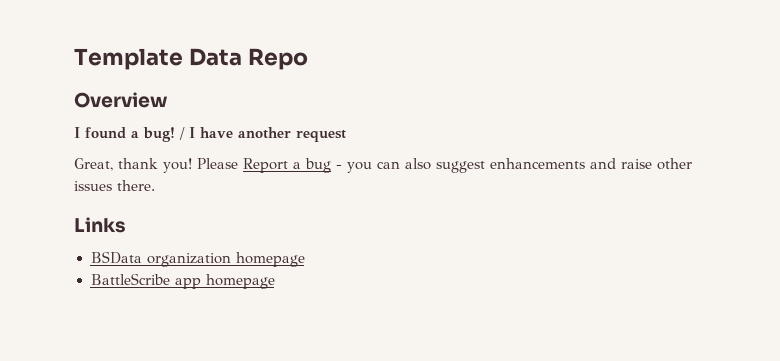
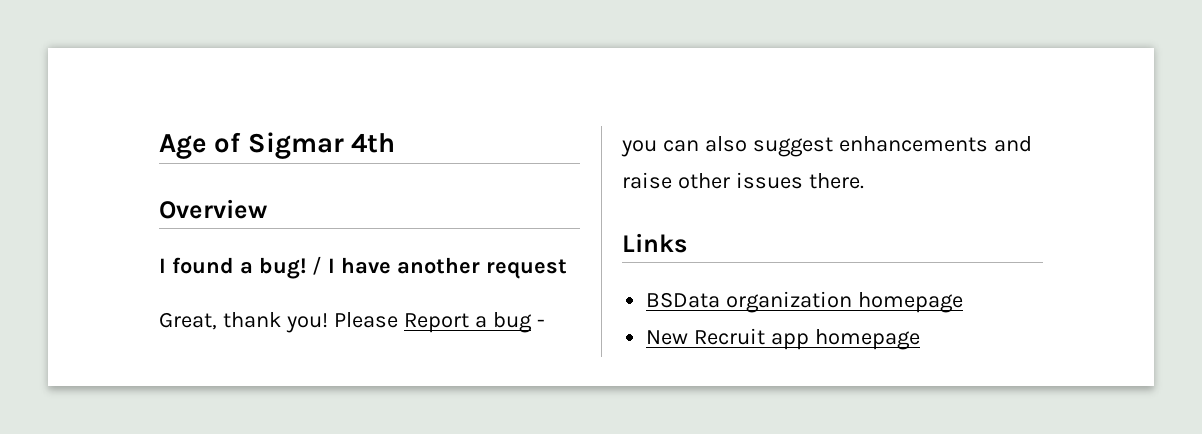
[74,48,308,70] Template Data Repo -> [159,132,396,159] Age of Sigmar 4th
[90,273,170,285] BattleScribe -> [646,328,766,345] New Recruit

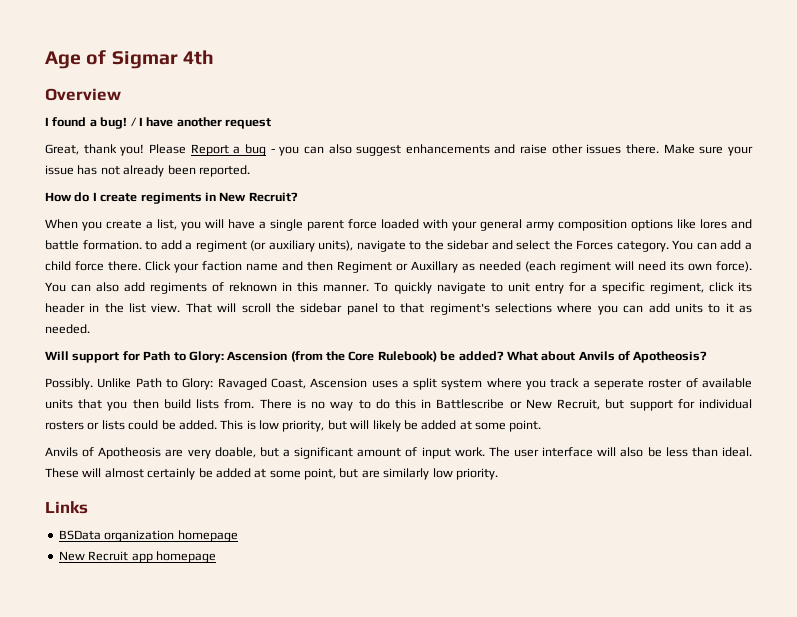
(864, 181) none -> [663,144,753,156] [45,165,250,177] [45,192,298,204] [45,219,752,231] [45,240,752,252] [45,261,752,273] [45,282,752,294] [45,303,753,315] [45,324,90,334] [45,351,708,363] [45,378,752,390] [45,399,753,411] [45,420,542,432] [45,447,752,459] [45,468,498,480] Make sure your issue has not already been reported. // How do I create regiments in New Recruit? // When you create a list, you will have a single parent force loaded with your general army composition options like lores and battle formation. to add a regiment (or auxiliary units), navigate to the sidebar and select the Forces category. You can add a child force there. Click your faction name and then Regiment or Auxillary as needed (each regiment will need its own force). You can also add regiments of reknown in this manner. To quickly navigate to unit entry for a specific regiment, click its header in the list view. That will scroll the sidebar panel to that regiment's selections where you can add units to it as needed. // Will support for Path to Glory: Ascension (from the Core Rulebook) be added? What about Anvils of Apotheosis? // Possibly. Unlike Path to Glory: Ravaged Coast, Ascension uses a split system where you track a seperate roster of available units that you then build lists from. There is no way to do this in Battlescribe or New Recruit, but support for individual rosters or lists could be added. This is low priority, but will likely be added at some point. // Anvils of Apotheosis are very doable, but a significant amount of input work. The user interface will also be less than ideal. These will almost certainly be added at some point, but are similarly low priority.

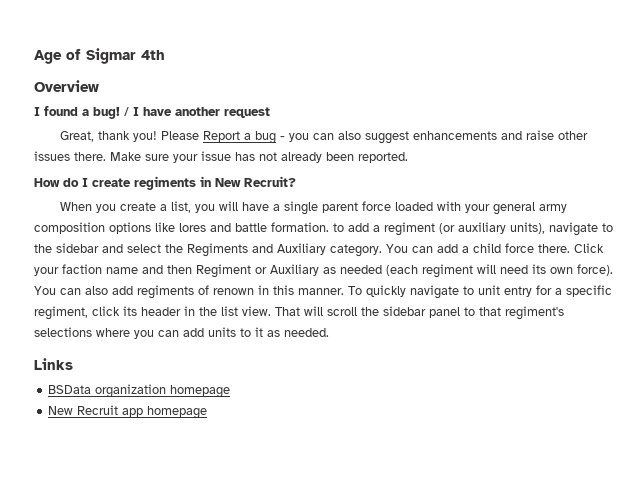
[576,240,614,250] Forces -> [187,243,326,257] Regiments and Auxiliary
[411,261,458,273] Auxillary -> [270,264,319,276] Auxiliary
[229,282,278,292] reknown -> [213,288,254,295] renown
[45,351,708,363] [45,378,752,390] [45,399,753,411] [45,420,542,432] [45,447,752,459] [45,468,498,480] // Will support for Path to Glory: Ascension (from the Core Rulebook) be added? What about Anvils of Apotheosis? // Possibly. Unlike Path to Glory: Ravaged Coast, Ascension uses a split system where you track a seperate roster of available units that you then build lists from. There is no way to do this in Battlescribe or New Recruit, but support for individual rosters or lists could be added. This is low priority, but will likely be added at some point. // Anvils of Apotheosis are very doable, but a significant amount of input work. The user interface will also be less than ideal. These will almost certainly be added at some point, but are similarly low priority. -> (329, 332) none

